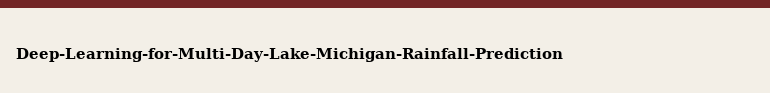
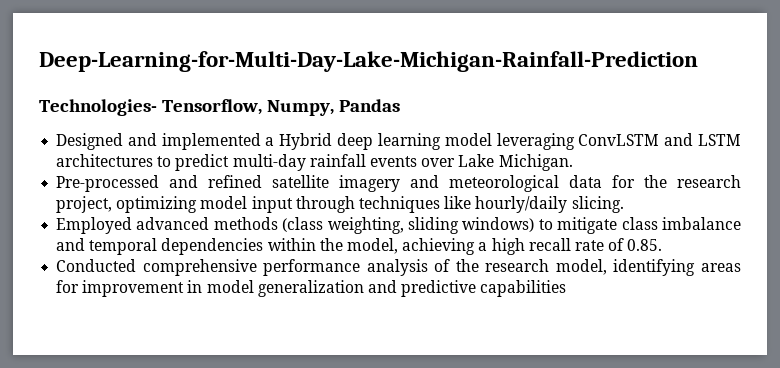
(563, 55) none -> [39,99,400,116] [56,133,742,150] [56,154,573,171] [56,175,741,192] [56,196,624,213] [56,217,741,234] [56,238,663,255] [56,259,741,276] [56,280,567,297] // Technologies- Tensorflow, Numpy, Pandas // Designed and implemented a Hybrid deep learning model leveraging ConvLSTM and LSTM architectures to predict multi-day rainfall events over Lake Michigan. // Pre-processed and refined satellite imagery and meteorological data for the research project, optimizing model input through techniques like hourly/daily slicing. // Employed advanced methods (class weighting, sliding windows) to mitigate class imbalance and temporal dependencies within the model, achieving a high recall rate of 0.85. // Conducted comprehensive performance analysis of the research model, identifying areas for improvement in model generalization and predictive capabilities

